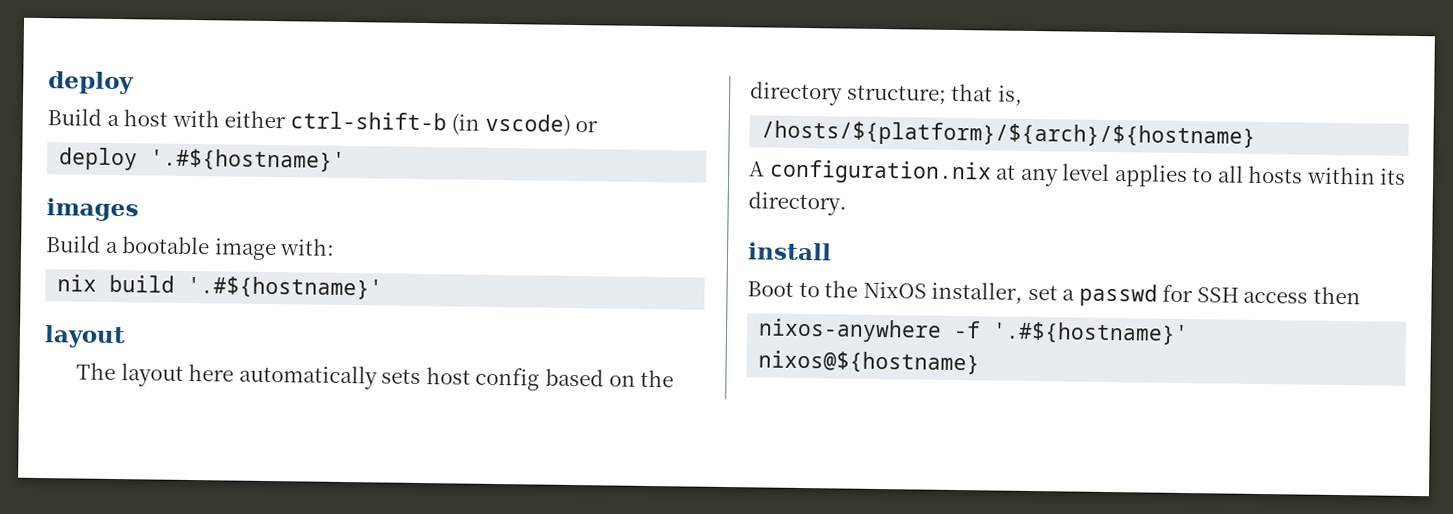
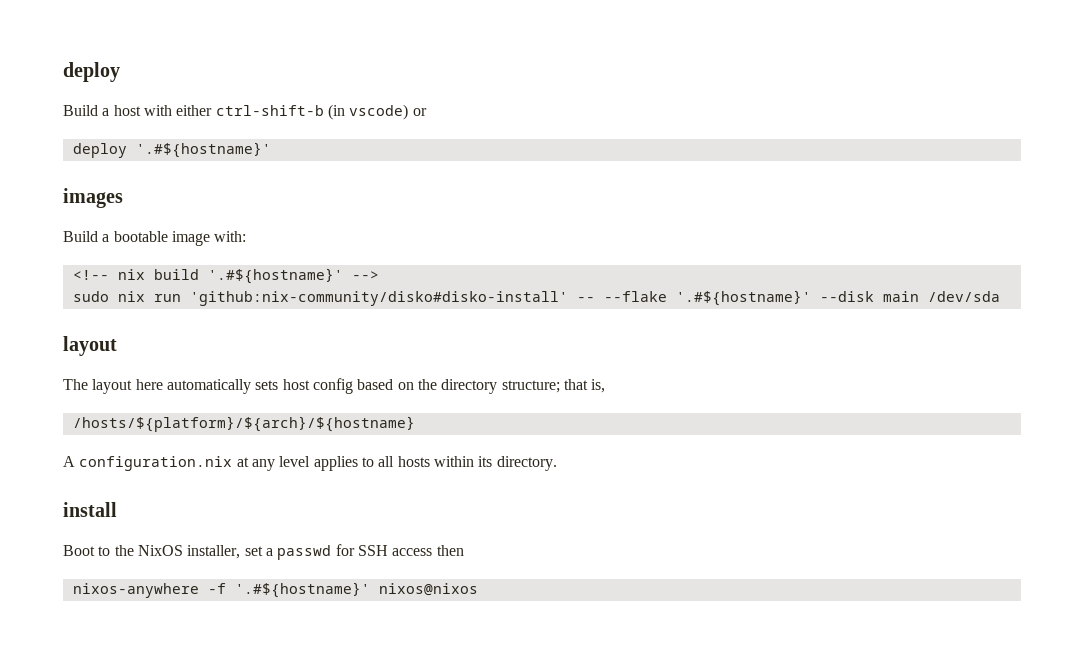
(336, 247) none -> [72,270,109,280] <!--
(384, 287) none -> [351,271,379,280] [72,290,1000,306] --> // sudo nix run 'github:nix-community/disko#disko-install' -- --flake '.#${hostname}' --disk main /dev/sda
[758,350,981,375] nixos@${hostname} -> [378,583,478,596] nixos@nixos

